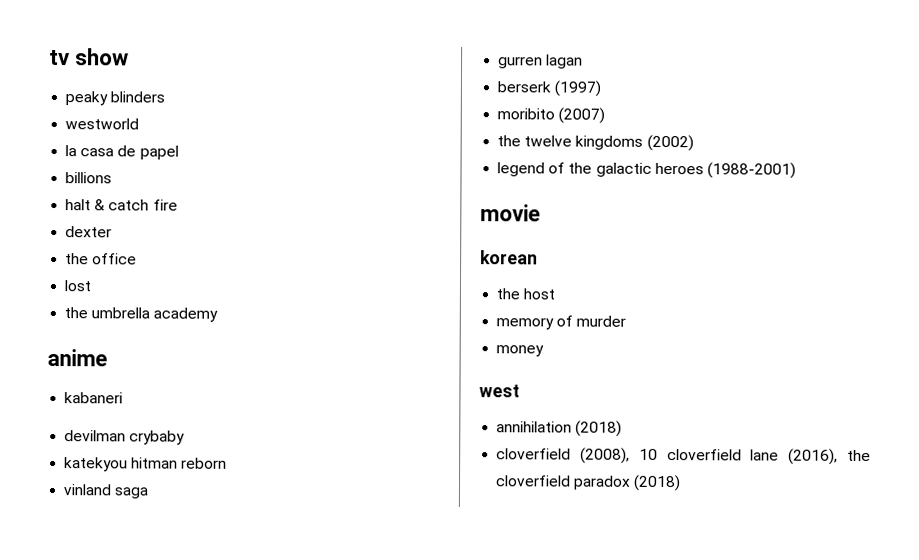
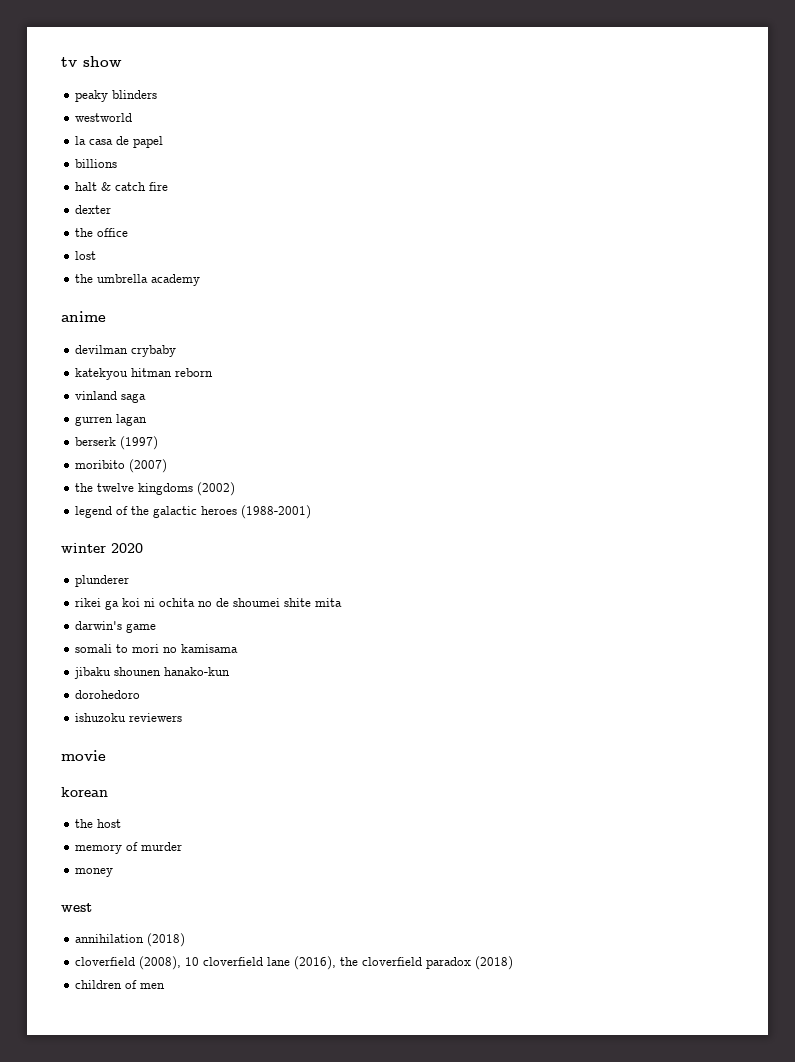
[64,392,124,404] // kabaneri -> (106, 316) none
(796, 170) none -> [61,543,143,553] [75,575,130,587] [75,598,343,610] [75,621,157,633] [75,644,239,653] [74,667,231,679] [75,690,141,699] [75,713,183,722] // winter 2020 // plunderer // rikei ga koi ni ochita no de shoumei shite mita // darwin's game // somali to mori no kamisama // jibaku shounen hanako-kun // dorohedoro // ishuzoku reviewers
(682, 483) none -> [75,980,166,989] // children of men

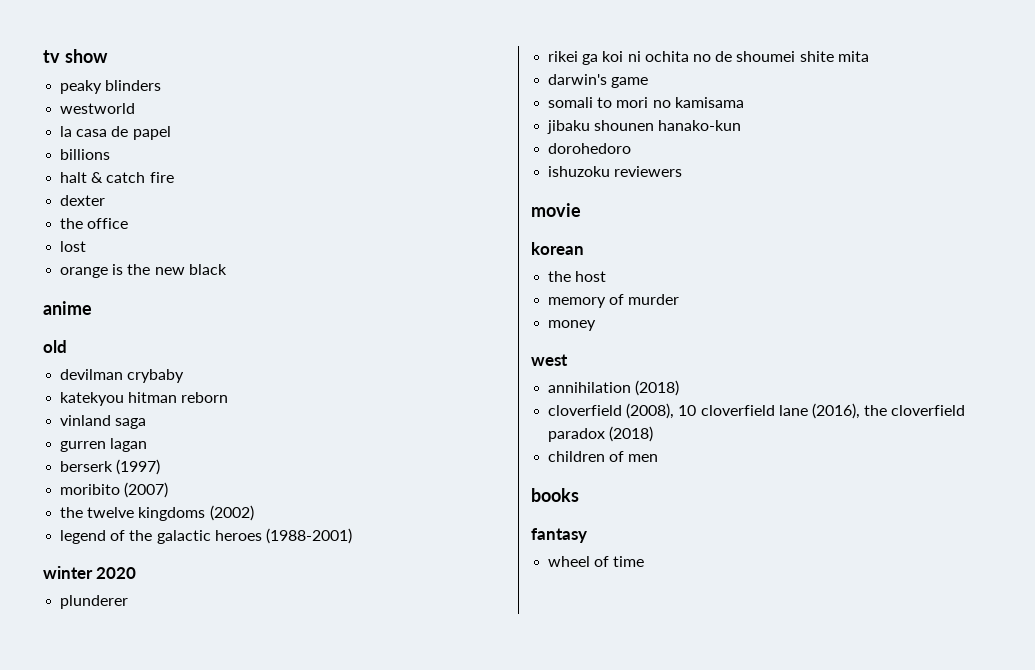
[75,274,201,286] the umbrella academy -> [60,264,227,278] orange is the new black
(106, 316) none -> [43,340,67,353] // old
(166, 986) none -> [531,488,579,502] [531,528,587,543] [548,556,645,567] // books // fantasy // wheel of time

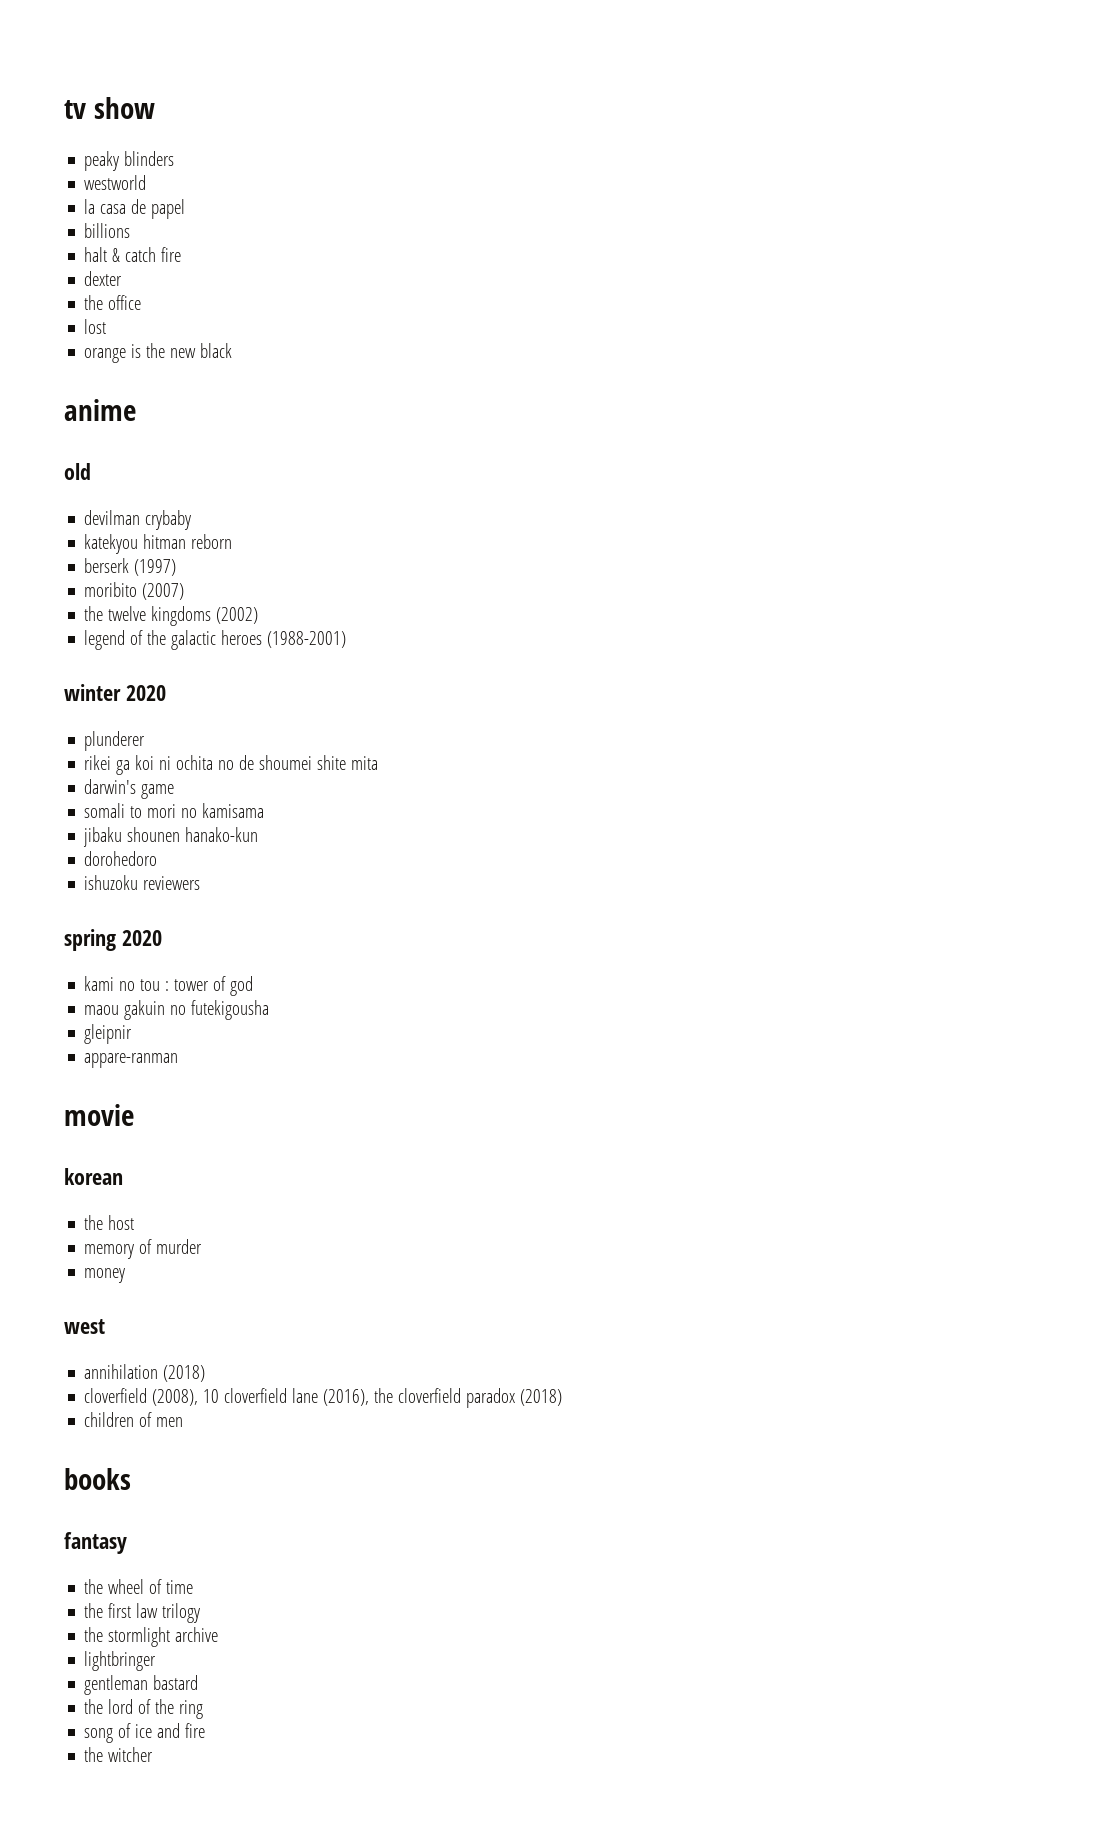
[60,415,147,429] [60,438,148,452] // vinland saga // gurren lagan -> (233, 541) none
(683, 171) none -> [64,929,162,951] [84,976,254,996] [84,1000,270,1020] [84,1024,133,1044] [84,1053,179,1068] // spring 2020 // kami no tou : tower of god // maou gakuin no futekigousha // gleipnir // appare-ranman
(587, 535) none -> [84,1579,104,1594] the
(645, 561) none -> [84,1603,201,1623] [84,1627,219,1647] [84,1651,157,1671] [84,1675,199,1695] [84,1699,204,1719] [84,1723,206,1743] [84,1747,154,1762] // the first law trilogy // the stormlight archive // lightbringer // gentleman bastard // the lord of the ring // song of ice and fire // the witcher

